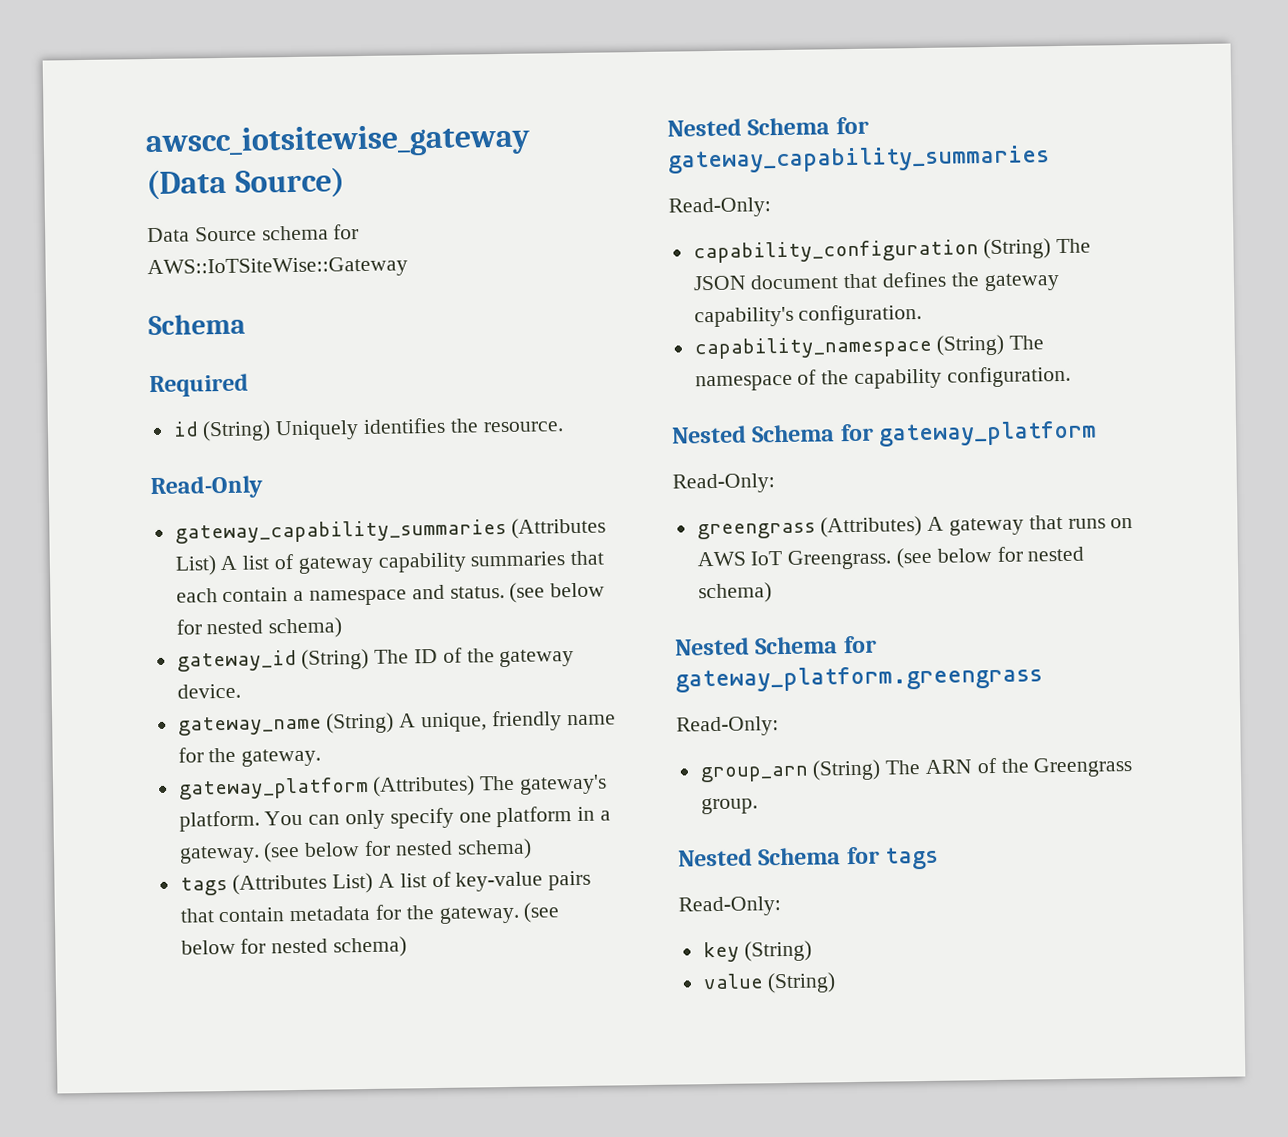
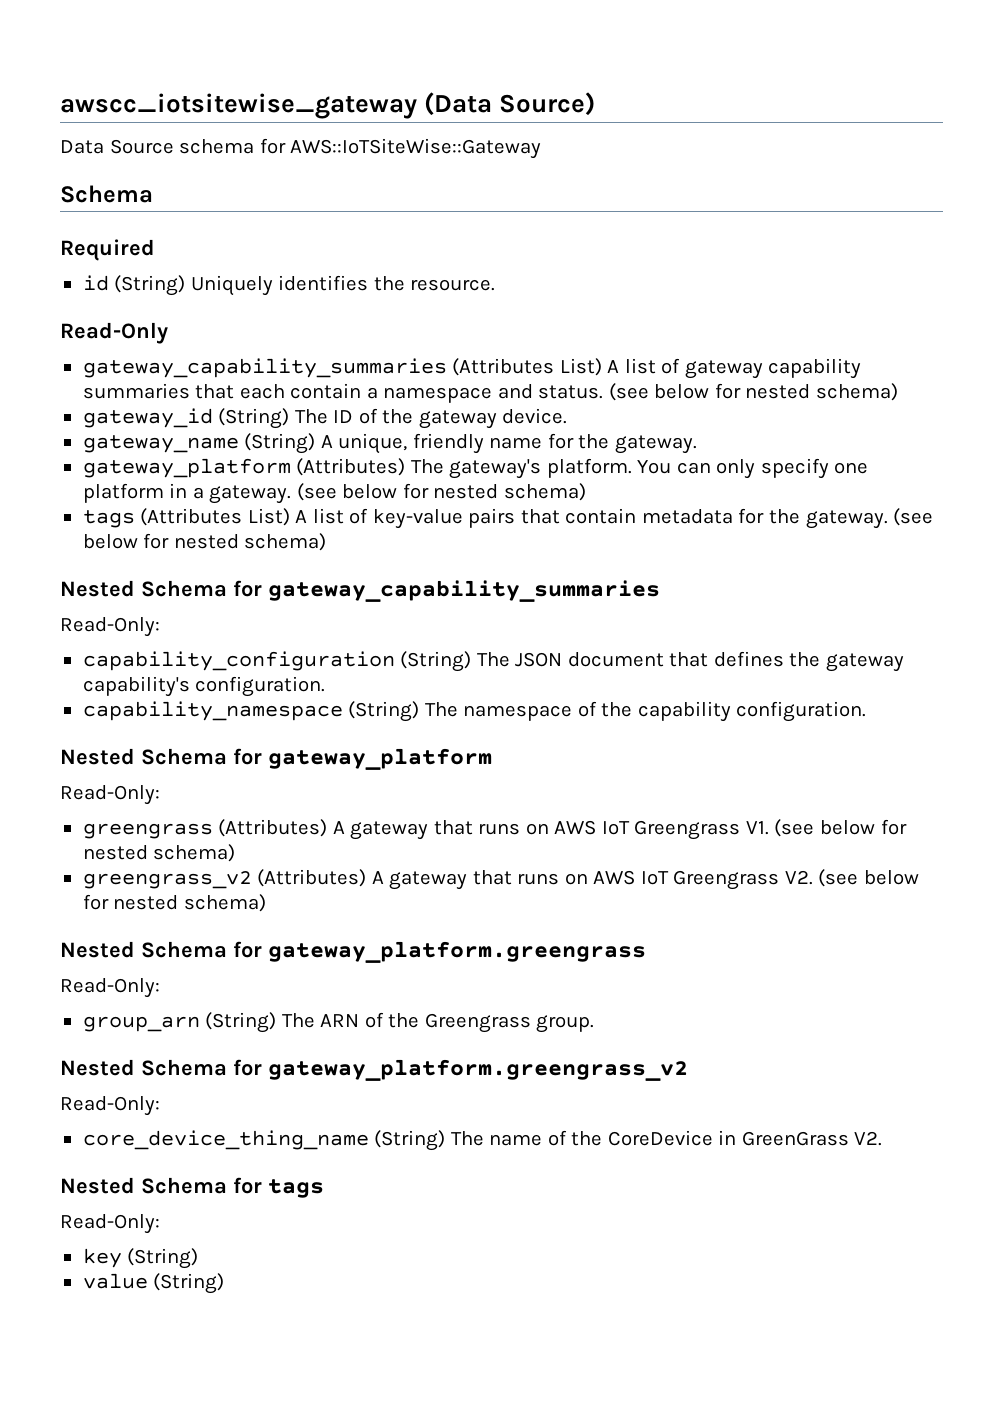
[787,549,893,570] Greengrass. -> [634,819,907,840] [82,844,236,862] [82,869,813,890] Greengrass V1. (see below for nested schema) // greengrass_v2 (Attributes) A gateway that runs on AWS IoT Greengrass V2.
(758, 806) none -> [60,1059,688,1081] [60,1096,160,1116] [82,1130,883,1151] // Nested Schema for gateway_platform.greengrass_v2 // Read-Only: // core_device_thing_name (String) The name of the CoreDevice in GreenGrass V2.

